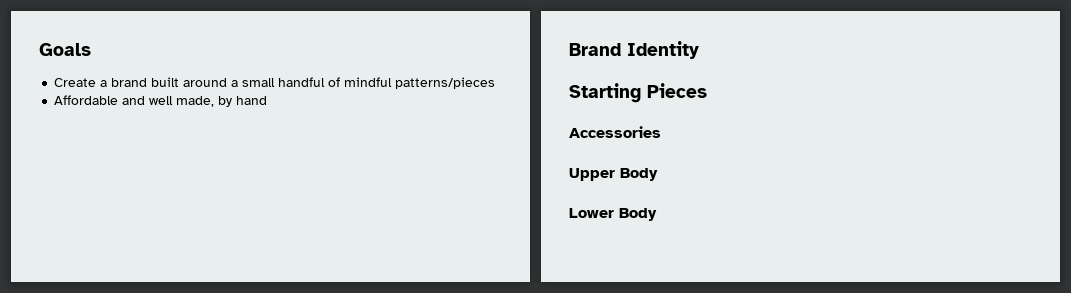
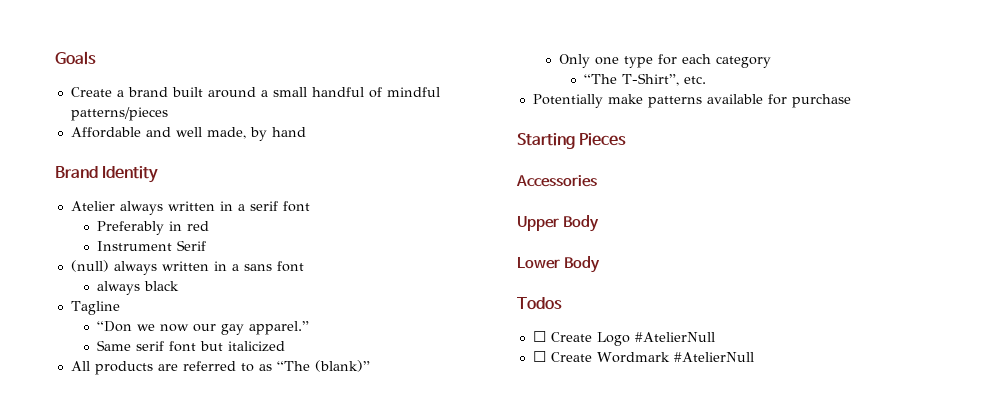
(699, 50) none -> [70,201,310,215] [96,221,209,235] [96,240,206,251] [70,260,304,275] [96,281,179,295] [70,301,120,315] [96,321,309,335] [96,340,285,352] [70,360,370,375] [558,54,771,68] [584,73,707,86] [532,94,851,108] // Atelier always written in a serif font // Preferably in red // Instrument Serif // (null) always written in a sans font // always black // Tagline // “Don we now our gay apparel.” // Same serif font but italicized // All products are referred to as “The (blank)” // Only one type for each category // “The T-Shirt”, etc. // Potentially make patterns available for purchase
(657, 214) none -> [517,297,562,310] [532,331,715,346] [532,351,754,363] // Todos // ☐ Create Logo #AtelierNull // ☐ Create Wordmark #AtelierNull

